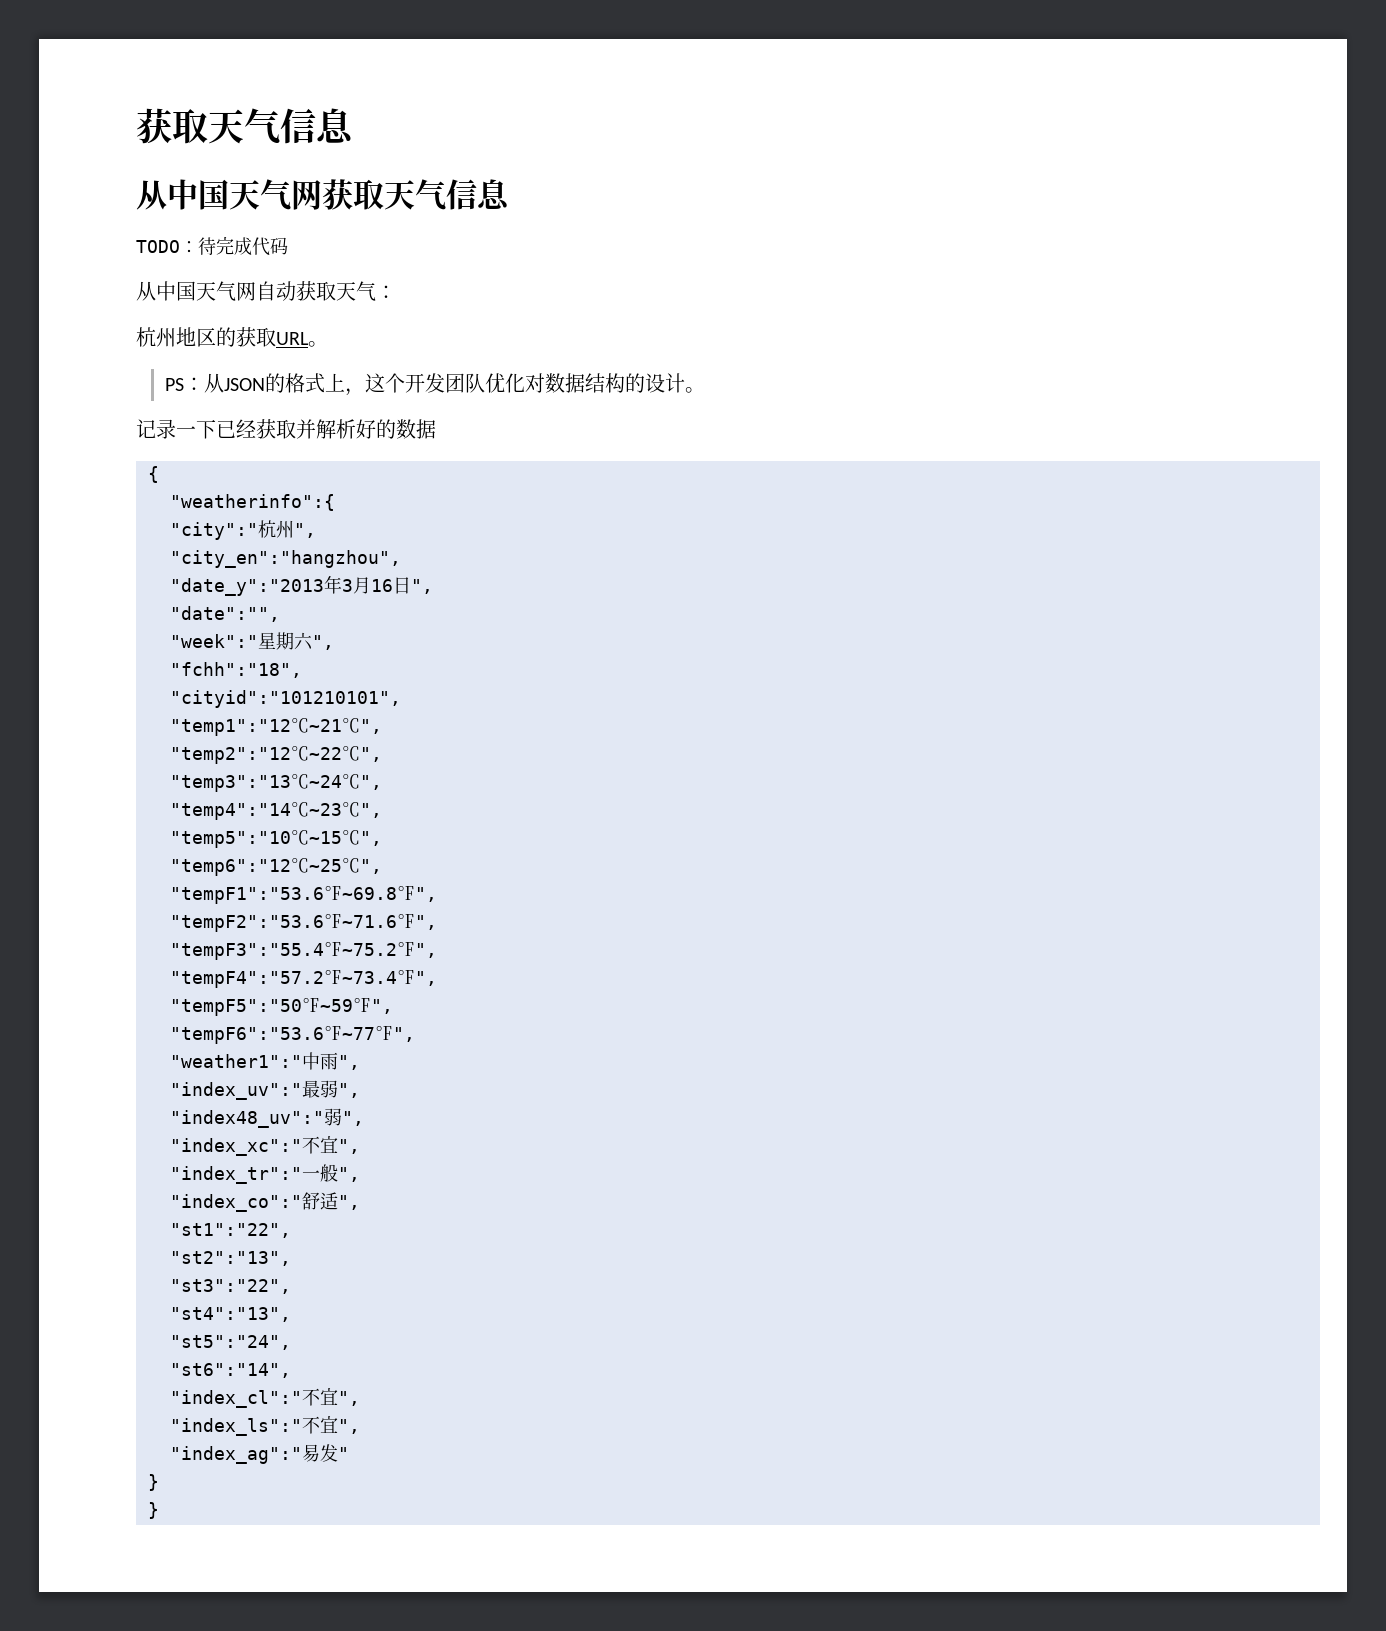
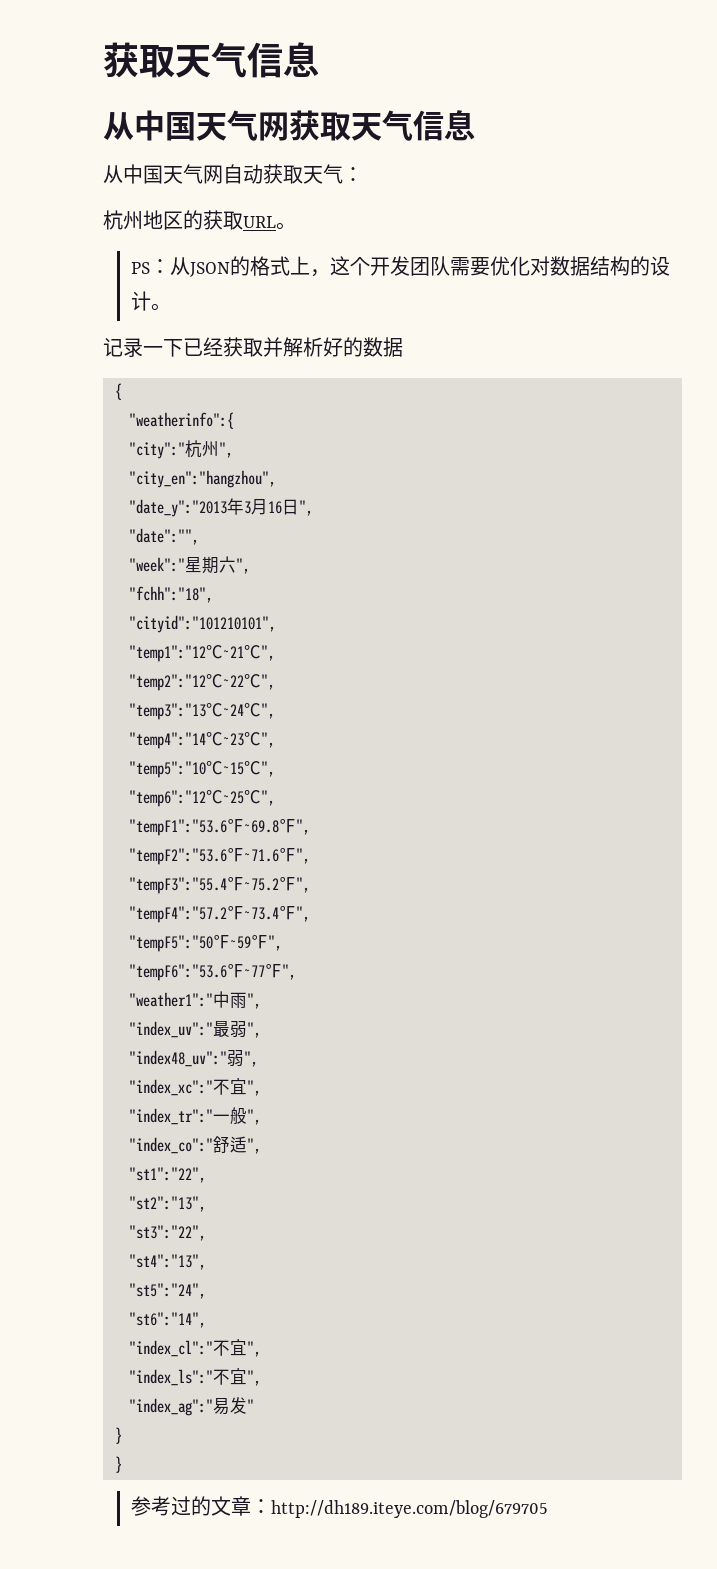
[136,236,288,256] // TODO：待完成代码 -> (475, 125) none
(485, 383) none -> [450,257,491,276] 需要
(159, 1510) none -> [131,1496,549,1518] // 参考过的文章：http://dh189.iteye.com/blog/679705

